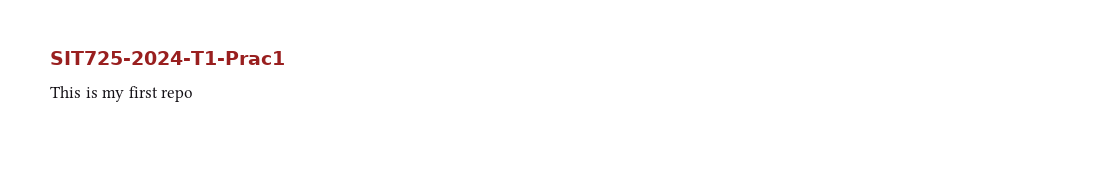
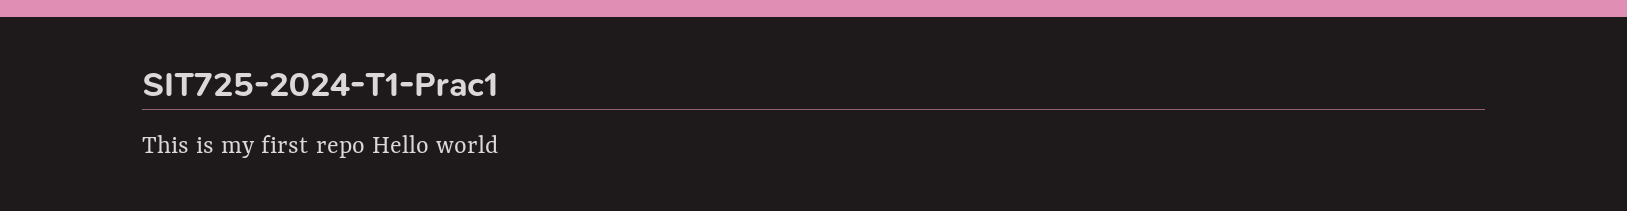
(194, 95) none -> [371,135,498,153] Hello world

